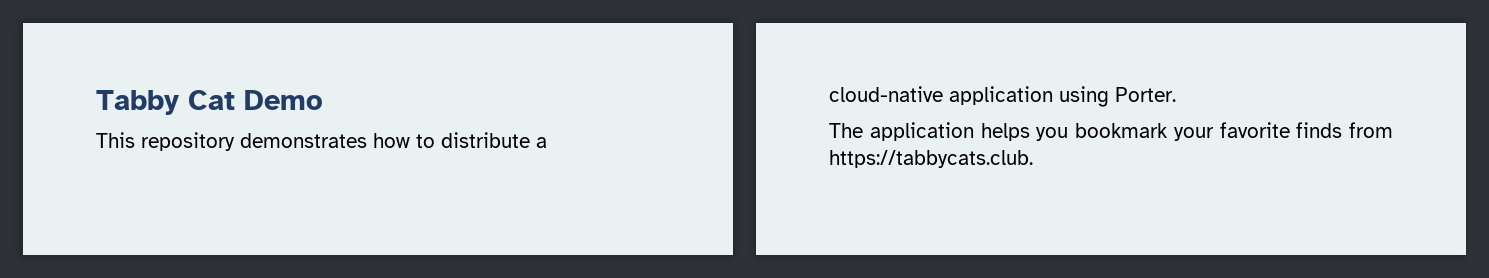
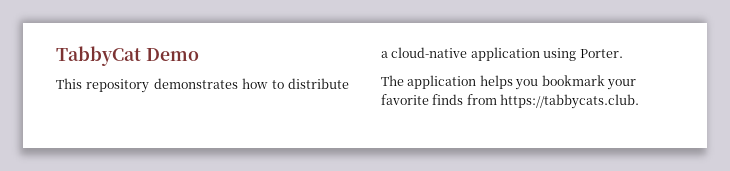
[96,90,235,115] Tabby Cat -> [56,46,141,66] TabbyCat

